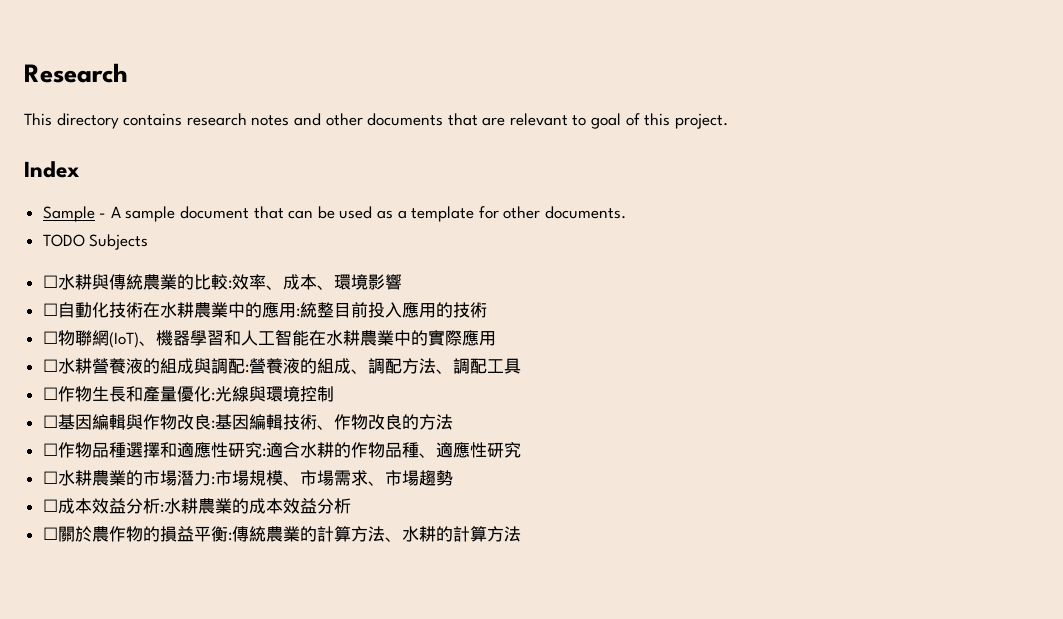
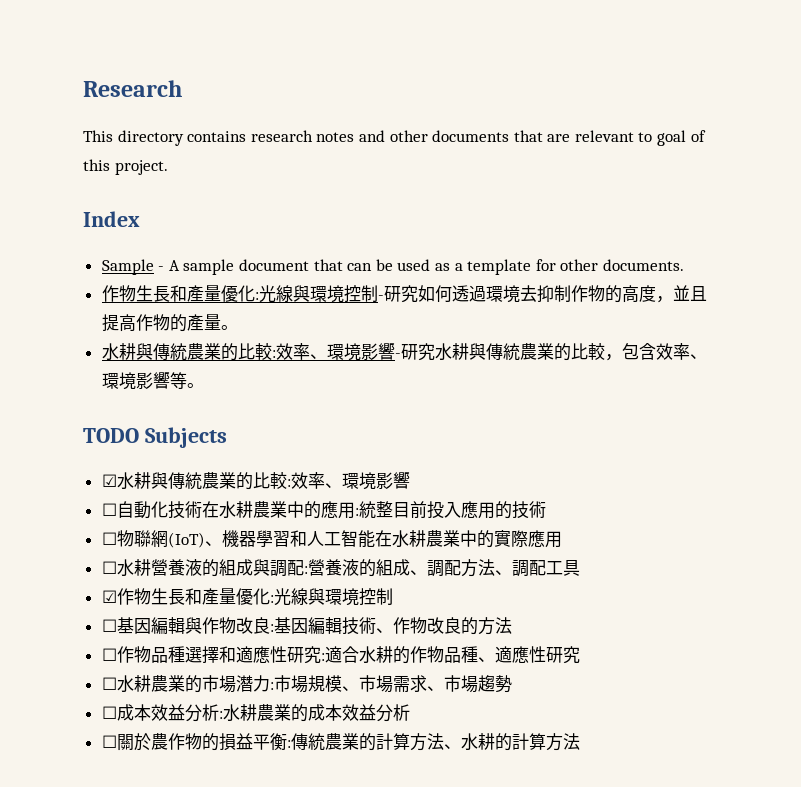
[42,234,149,250] [42,274,317,290] TODO Subjects // ☐水耕與傳統農業的比較:效率、成本 -> [101,285,707,303] [101,314,238,332] [101,343,707,361] [101,372,204,390] [83,427,227,448] [101,472,325,490] 作物生長和產量優化:光線與環境控制-研究如何透過環境去抑制作物的高度，並且提高作物的產量。 // 水耕與傳統農業的比較:效率、環境影響-研究水耕與傳統農業的比較，包含效率、環境影響等。 // TODO Subjects // ☑水耕與傳統農業的比較:效率
[42,387,58,400] ☐ -> [101,590,117,603] ☑

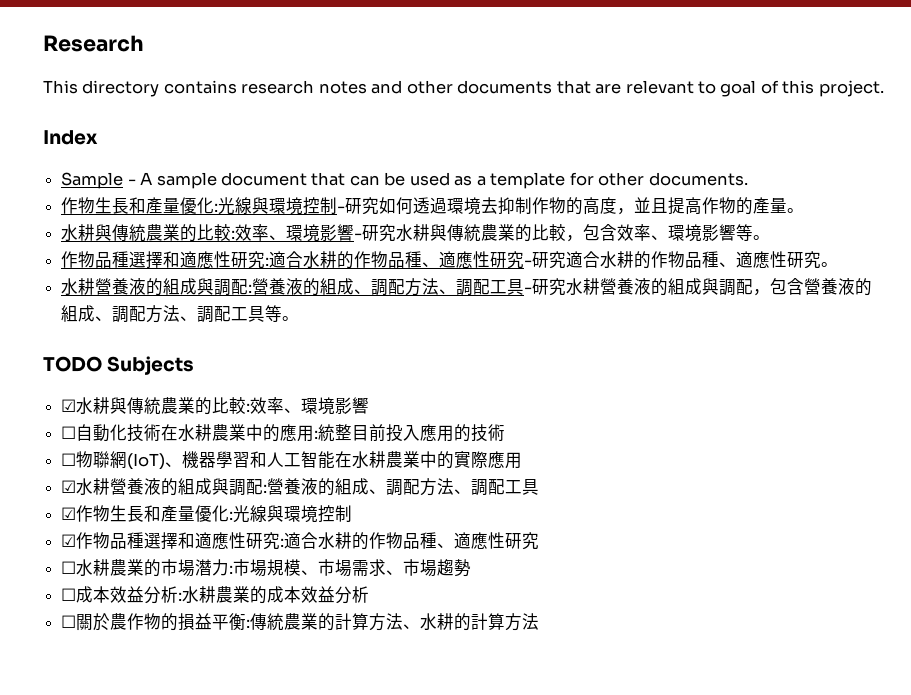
(204, 385) none -> [61,251,839,269] [61,278,873,296] [61,305,300,323] // 作物品種選擇和適應性研究:適合水耕的作物品種、適應性研究-研究適合水耕的作物品種、適應性研究。 // 水耕營養液的組成與調配:營養液的組成、調配方法、調配工具-研究水耕營養液的組成與調配，包含營養液的組成、調配方法、調配工具等。
[101,561,117,574] ☐ -> [61,480,77,493] ☑
[101,617,512,635] [101,648,117,661] ☐基因編輯與作物改良:基因編輯技術、作物改良的方法 // ☐ -> [61,534,77,547] ☑

